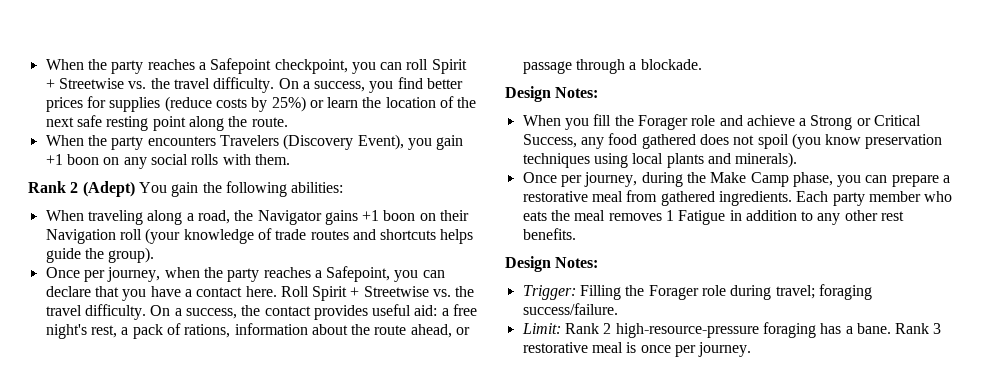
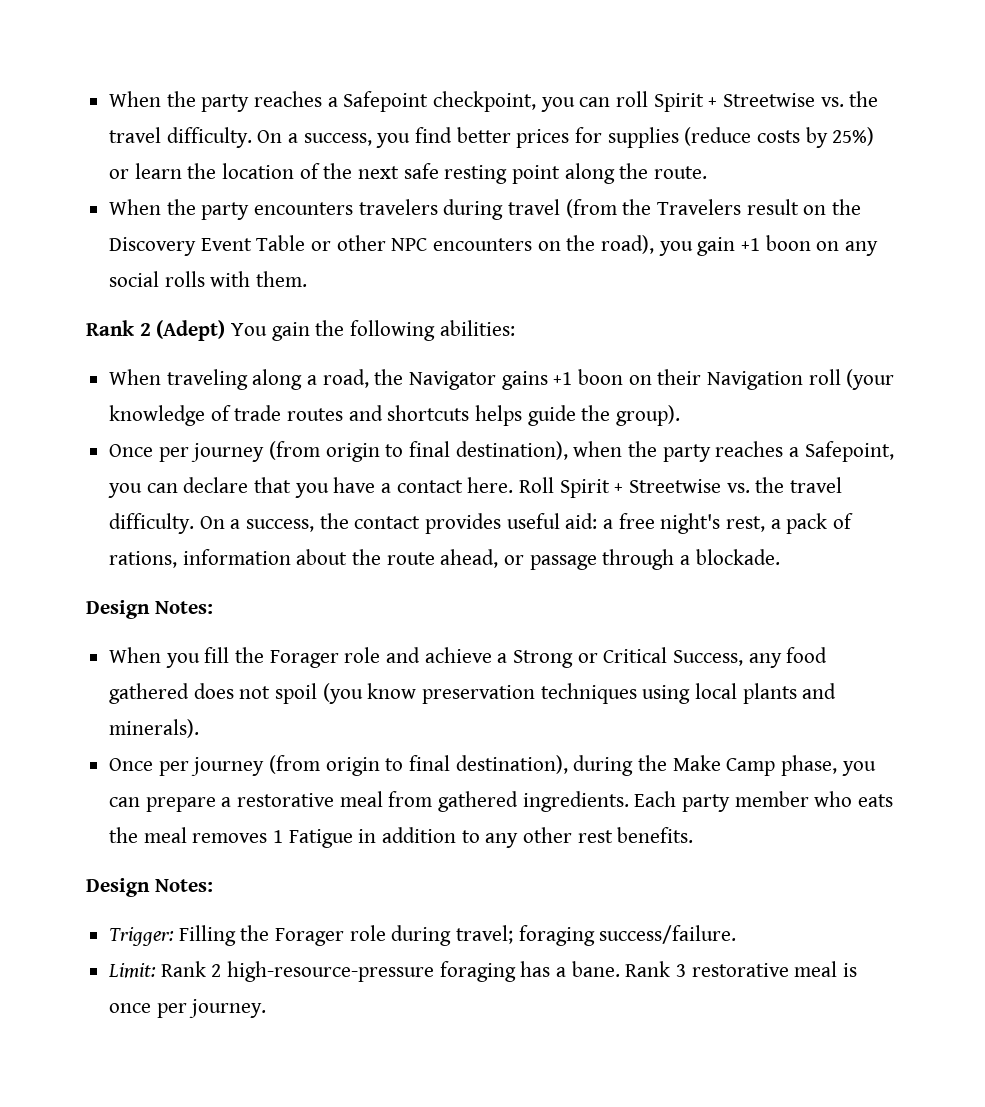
[219,134,404,150] Travelers (Discovery Event), -> [358,199,862,220] [109,235,655,256] travelers during travel (from the Travelers result on the Discovery Event Table or other NPC encounters on the road),
[107,267,161,282] journey, -> [191,441,568,462] journey (from origin to final destination),
[584,172,638,187] journey, -> [191,755,568,776] journey (from origin to final destination),

